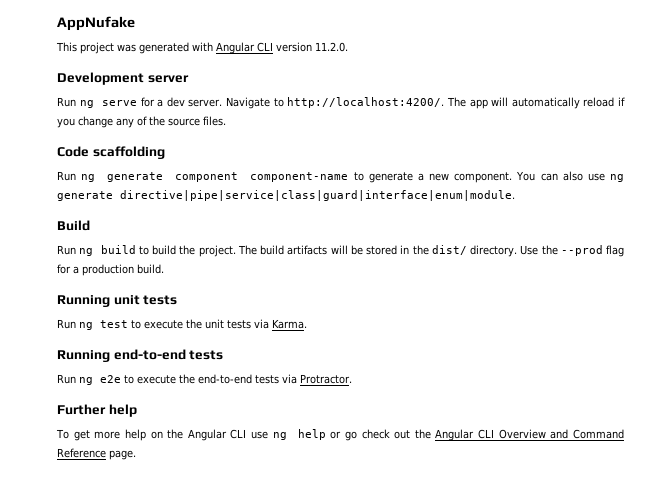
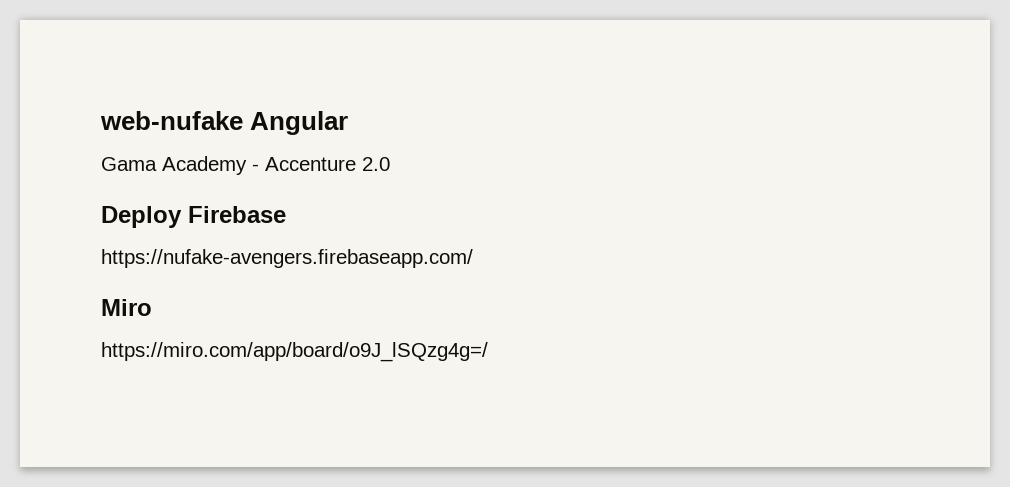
[57,16,135,31] [56,42,348,54] [57,72,189,85] [57,97,625,109] [57,116,226,128] [57,146,165,159] [57,171,624,183] [57,190,515,201] [57,220,90,231] [57,245,624,257] [57,264,164,276] [57,295,178,307] [57,319,307,330] [57,349,224,362] [57,374,352,385] [57,404,137,417] [56,429,624,441] [57,448,136,460] AppNufake // This project was generated with Angular CLI version 11.2.0. // Development server // Run ng serve for a dev server. Navigate to http://localhost:4200/. The app will automatically reload if you change any of the source files. // Code scaffolding // Run ng generate component component-name to generate a new component. You can also use ng generate directive|pipe|service|class|guard|interface|enum|module. // Build // Run ng build to build the project. The build artifacts will be stored in the dist/ directory. Use the --prod flag for a production build. // Running unit tests // Run ng test to execute the unit tests via Karma. // Running end-to-end tests // Run ng e2e to execute the end-to-end tests via Protractor. // Further help // To get more help on the Angular CLI use ng help or go check out the Angular CLI Overview and Command Reference page. -> [100,111,349,135] [101,156,390,175] [101,206,286,228] [101,249,473,268] [101,299,152,316] [101,342,488,362] web-nufake Angular // Gama Academy - Accenture 2.0 // Deploy Firebase // https://nufake-avengers.firebaseapp.com/ // Miro // https://miro.com/app/board/o9J_lSQzg4g=/

